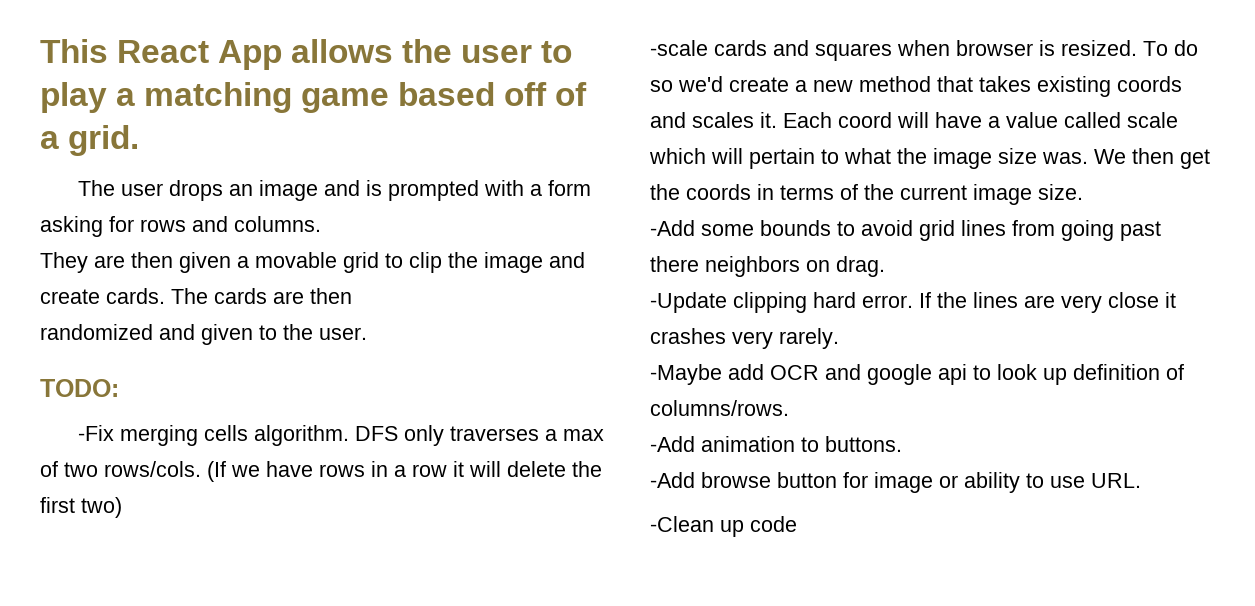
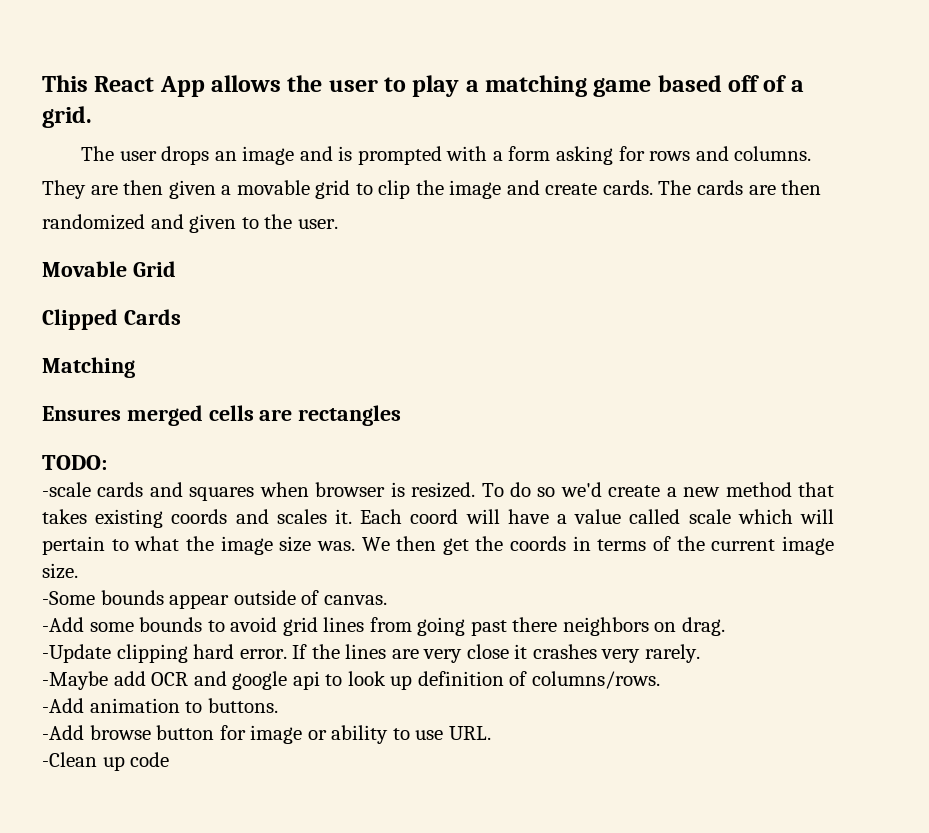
[40,379,119,397] [77,425,604,446] [40,461,602,482] [40,497,122,518] TODO: // -Fix merging cells algorithm. DFS only traverses a max of two rows/cols. (If we have rows in a row it will delete the first two) -> [42,261,176,277] [42,309,181,330] [42,357,135,378] [42,405,402,426] [42,455,107,470] Movable Grid // Clipped Cards // Matching // Ensures merged cells are rectangles // TODO:
(1083, 192) none -> [42,590,387,609] // -Some bounds appear outside of canvas.

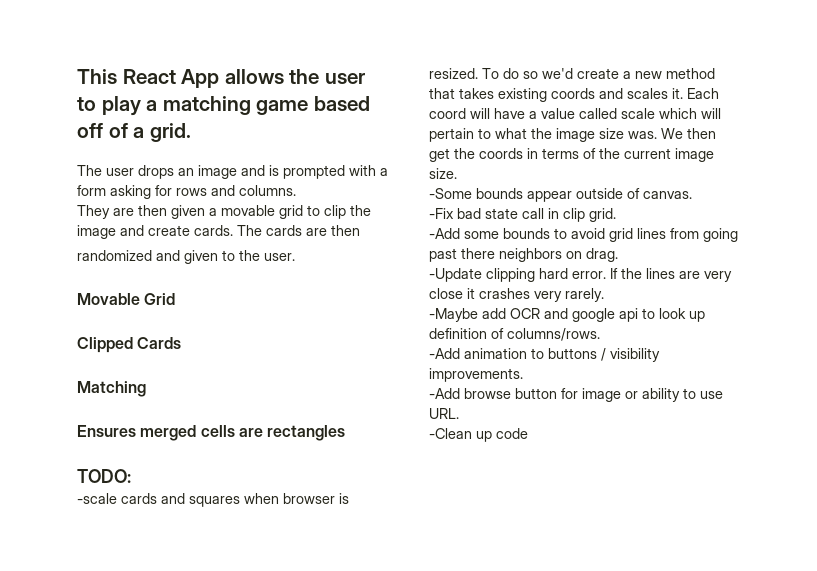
(387, 600) none -> [429,208,616,222] // -Fix bad state call in clip grid.
[207,698,278,713] buttons. -> [548,348,660,362] [429,368,523,382] buttons / visibility improvements.

